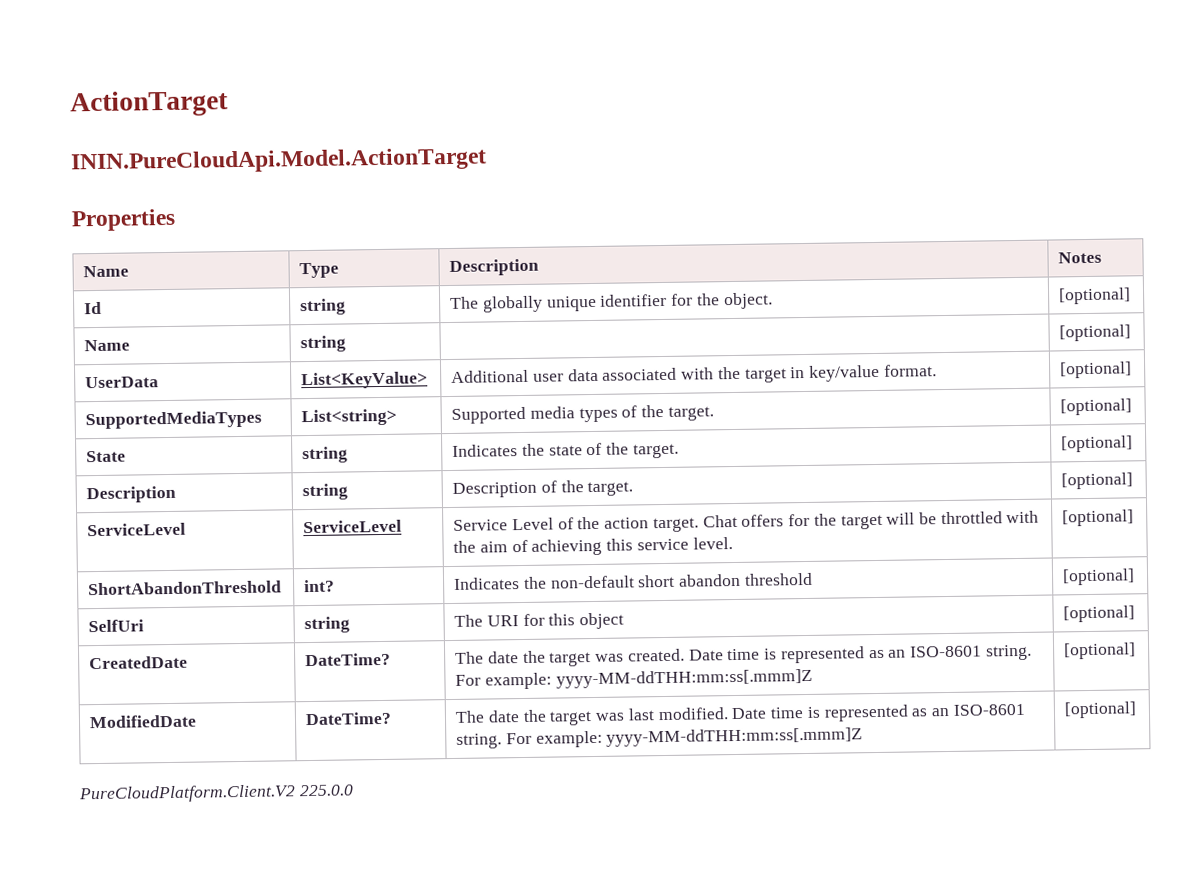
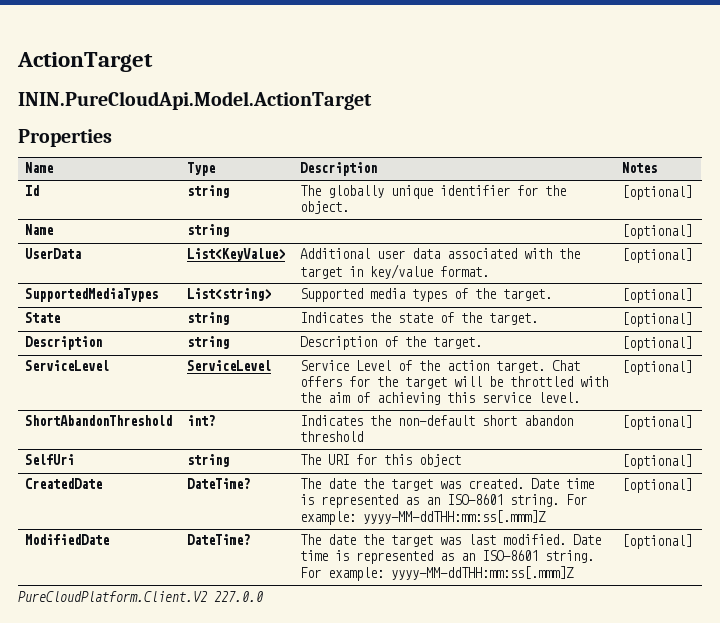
[298,784,354,797] 225.0.0 -> [214,591,263,602] 227.0.0

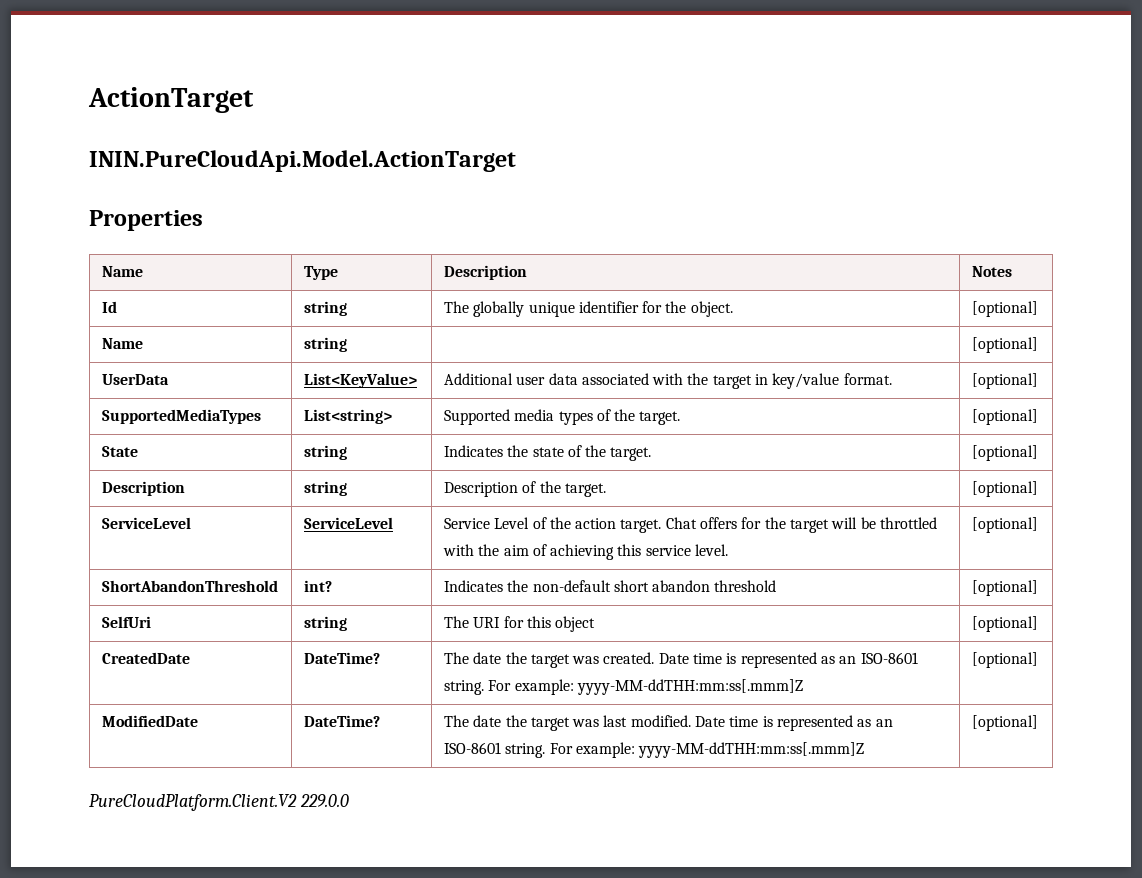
[214,591,263,602] 227.0.0 -> [299,794,349,807] 229.0.0

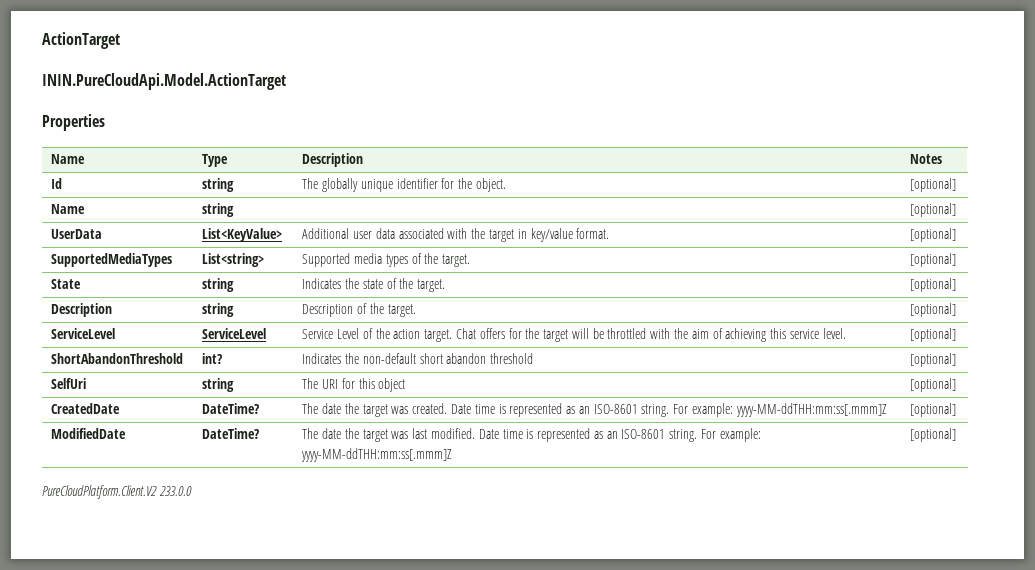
[299,794,349,807] 229.0.0 -> [158,486,192,496] 233.0.0

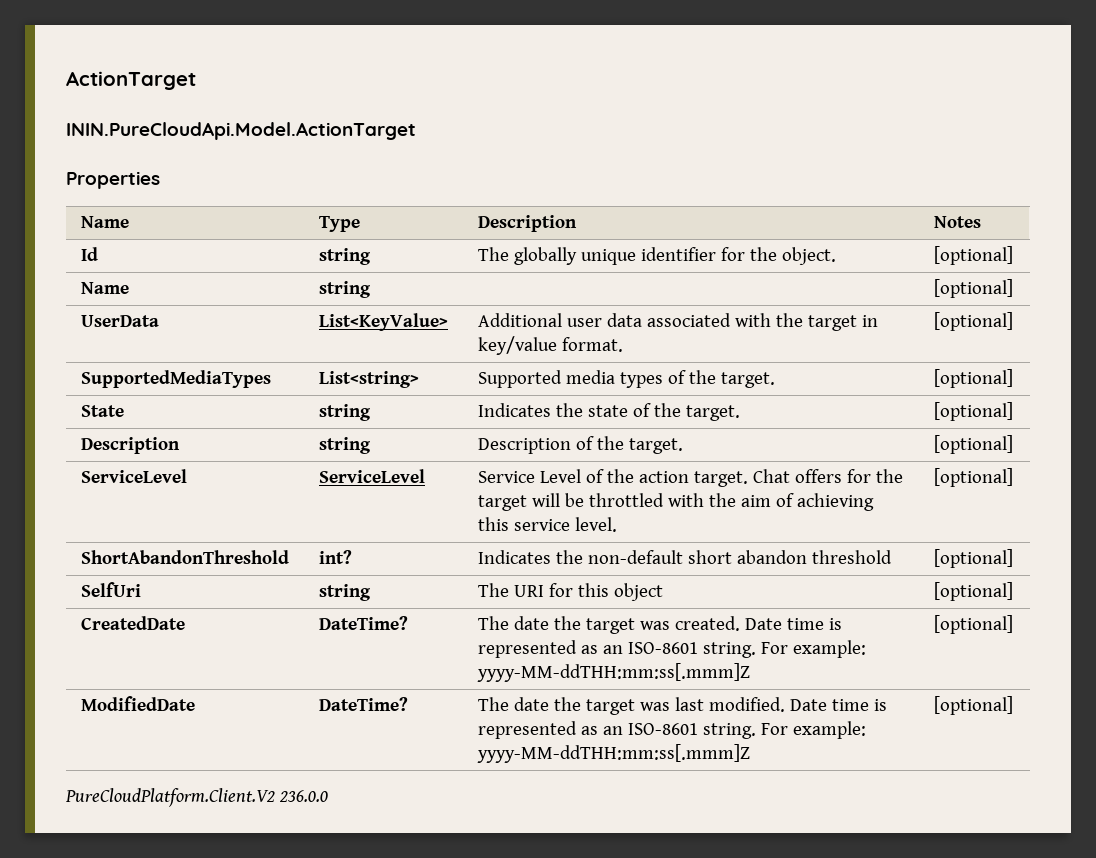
[158,486,192,496] 233.0.0 -> [278,790,328,802] 236.0.0

